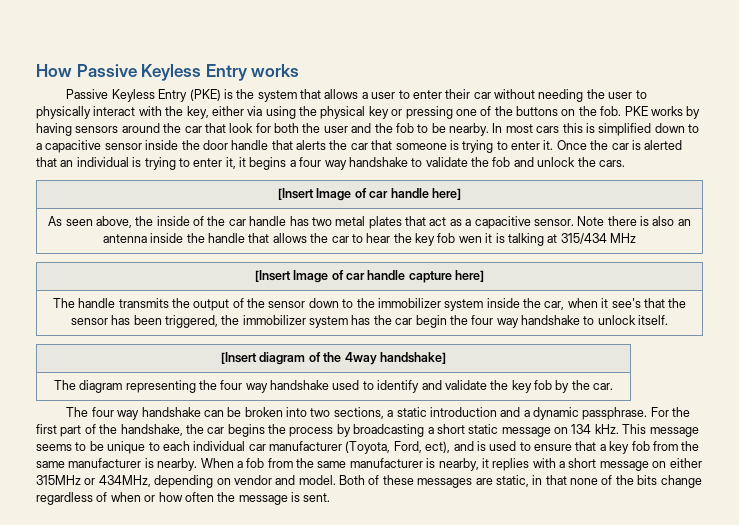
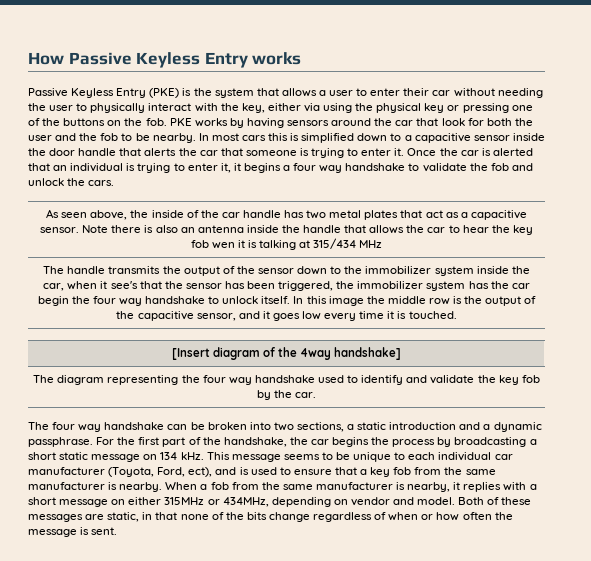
[278,188,461,201] // [Insert Image of car handle here] -> (115, 183) none
[254,270,485,283] // [Insert Image of car handle capture here] -> (383, 244) none
(669, 320) none -> [293,296,537,306] [116,311,457,321] In this image the middle row is the output of the capacitive sensor, and it goes low every time it is touched.

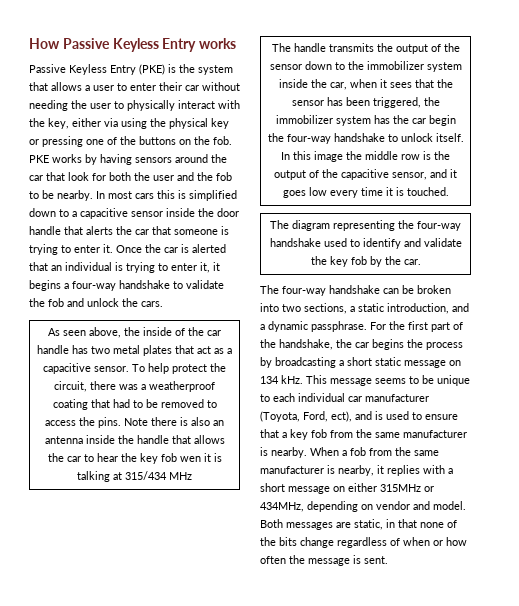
[293,163,343,173] four way -> [72,281,116,291] four-way
(80, 230) none -> [132,363,226,374] [54,381,215,392] [52,399,217,410] [45,417,121,428] To help protect the circuit, there was a weatherproof coating that had to be removed to access the pins.
[110,281,138,289] see's -> [389,82,412,88] sees
[92,296,142,306] four way -> [286,134,331,144] four-way
[171,347,402,360] // [Insert diagram of the 4way handshake] -> (449, 191) none
[202,375,252,385] four way -> [417,221,461,231] four-way
[52,422,102,432] four way -> [282,286,326,296] four-way
[389,422,457,430] introduction -> [387,303,449,314] introduction,
[487,497,532,505] of these -> (283, 523) none

